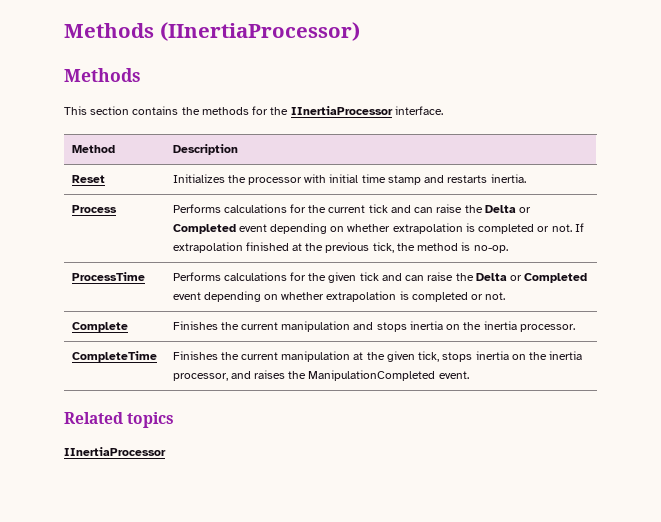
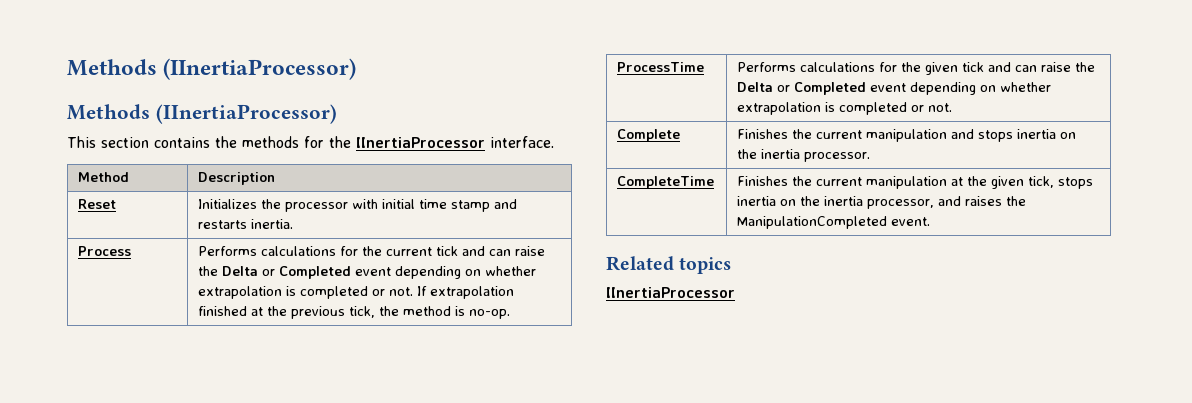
(141, 75) none -> [155,104,337,124] (IInertiaProcessor)

